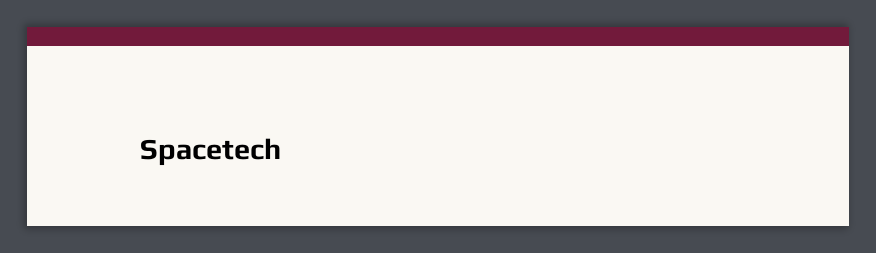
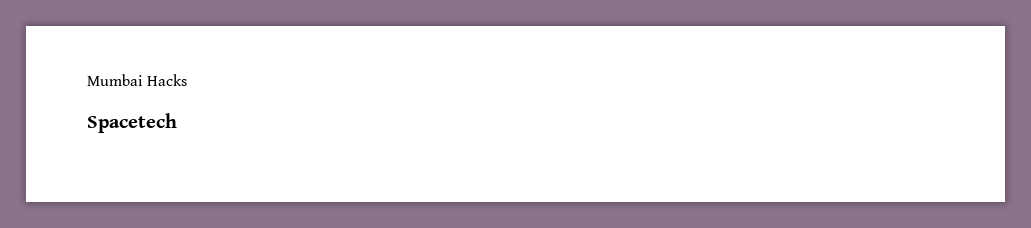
(140, 152) none -> [87,74,188,86] Mumbai Hacks //

